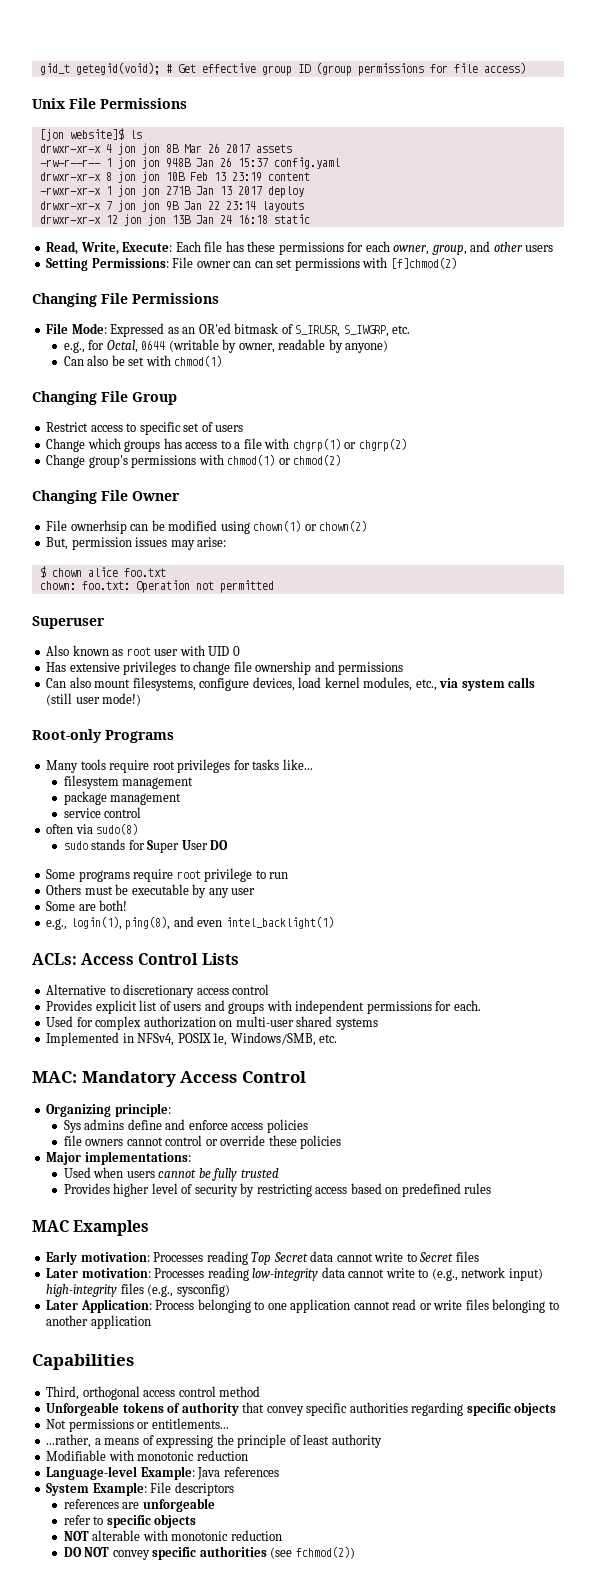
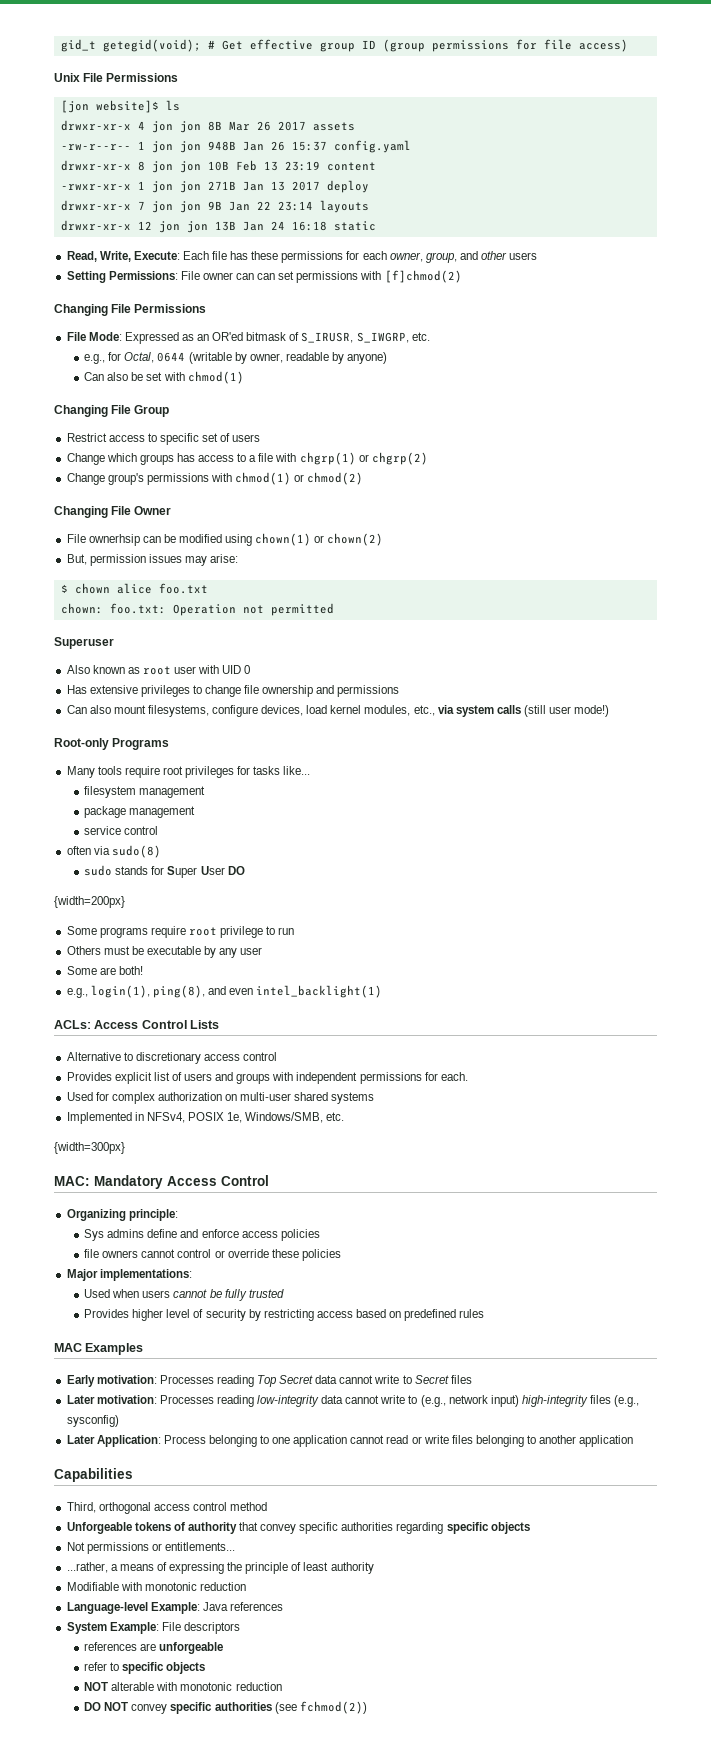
(229, 845) none -> [54,896,125,908] // {width=200px}
(338, 1038) none -> [54,1142,125,1154] // {width=300px}

